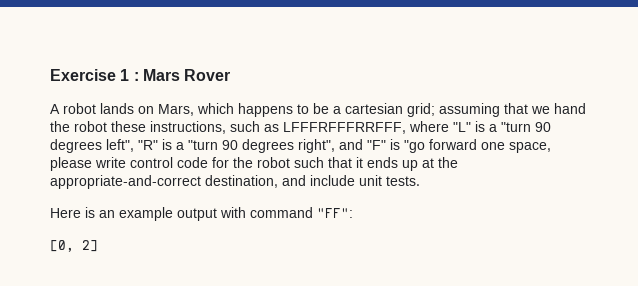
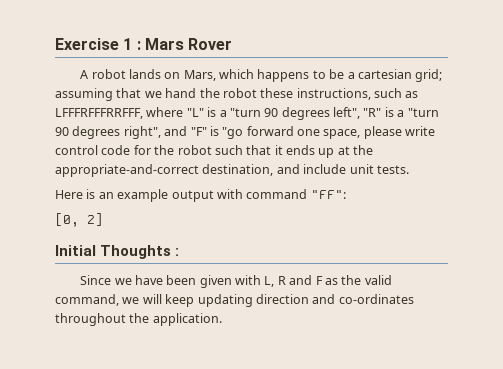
(98, 246) none -> [55,245,180,259] [80,275,392,288] [55,294,414,307] [55,313,222,326] // Initial Thoughts : // Since we have been given with L, R and F as the valid command, we will keep updating direction and co-ordinates throughout the application.

